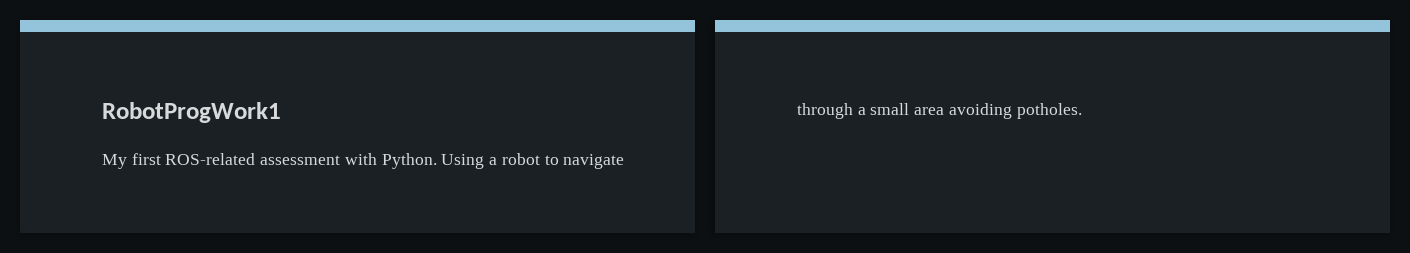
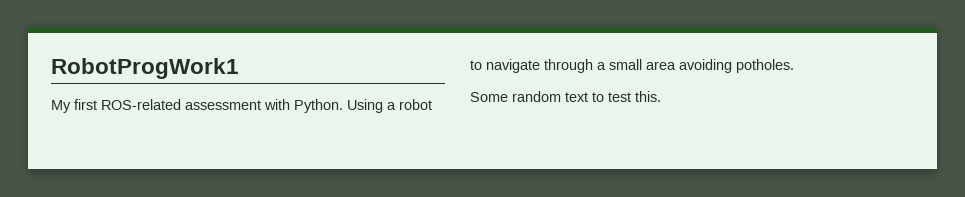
(1082, 111) none -> [470,91,661,102] // Some random text to test this.

